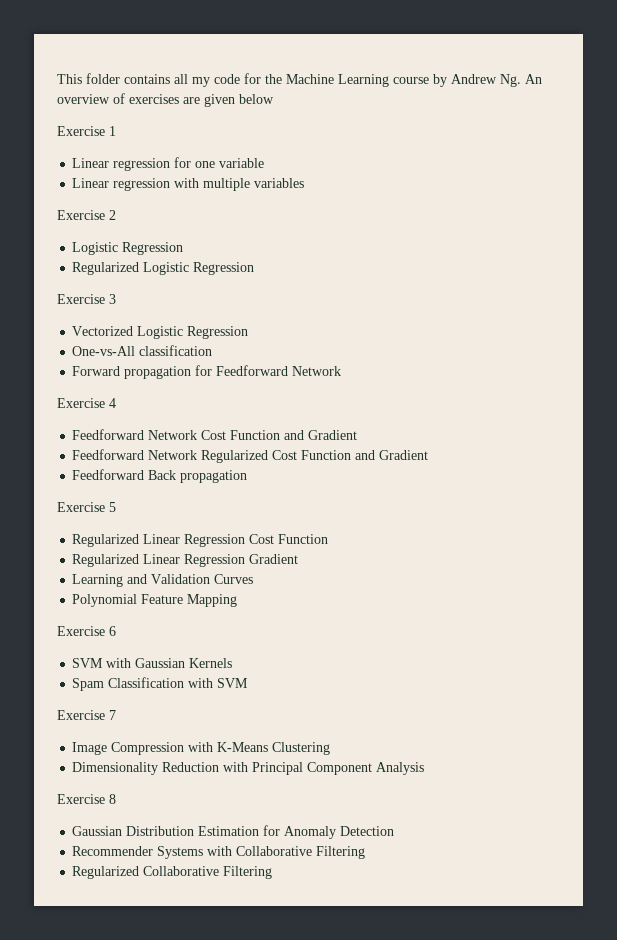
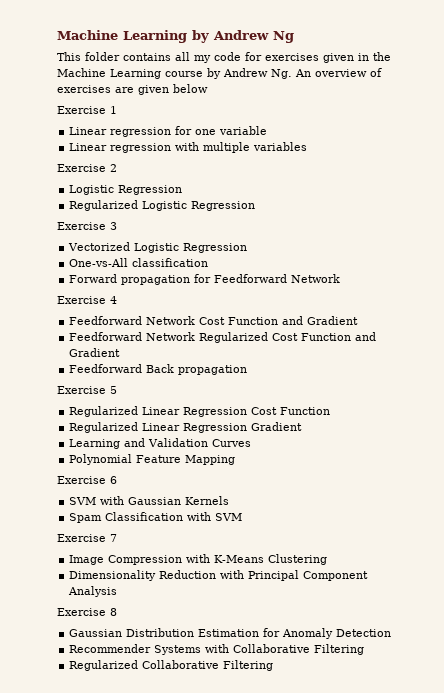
(57, 79) none -> [57,30,294,43] Machine Learning by Andrew Ng //
(261, 78) none -> [265,53,369,63] exercises given in

